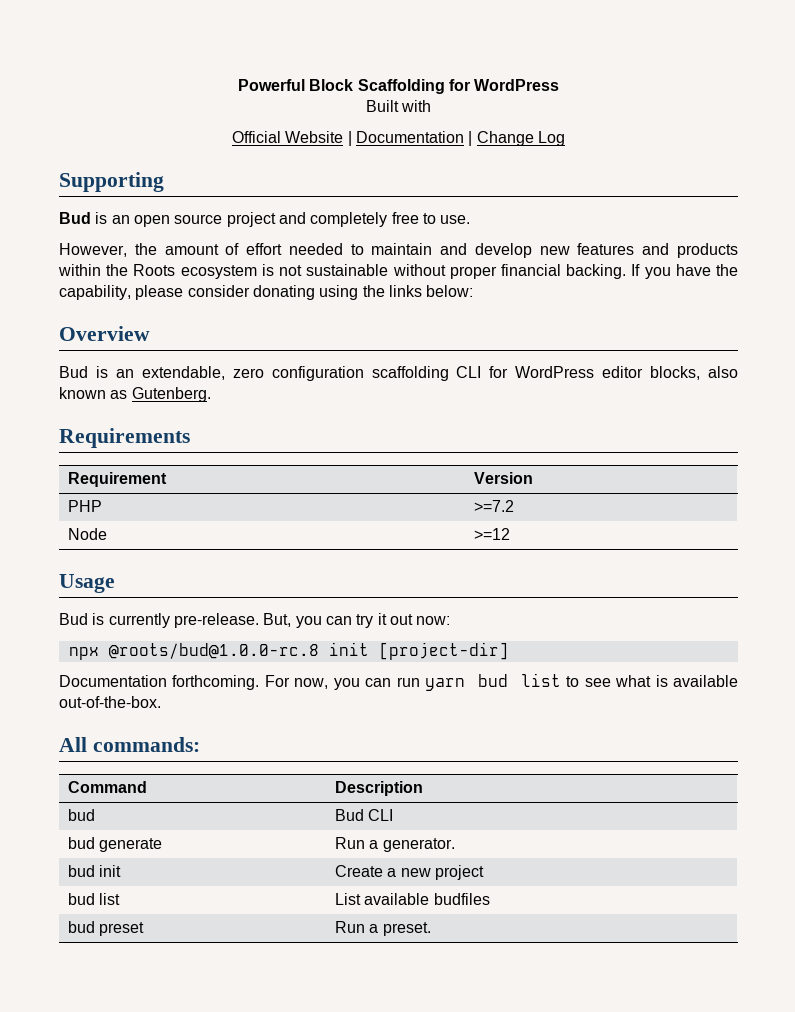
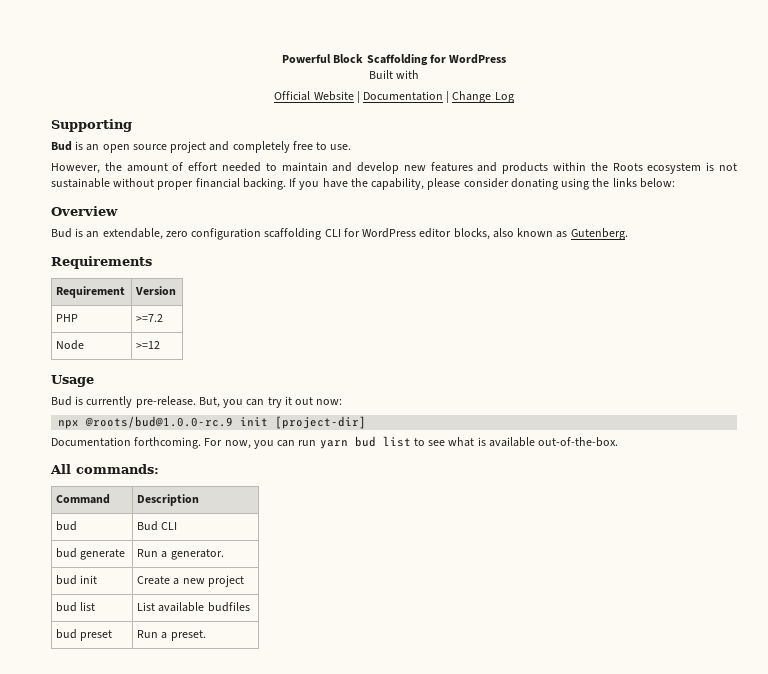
[108,643,319,659] @roots/bud@1.0.0-rc.8 -> [85,416,234,428] @roots/bud@1.0.0-rc.9

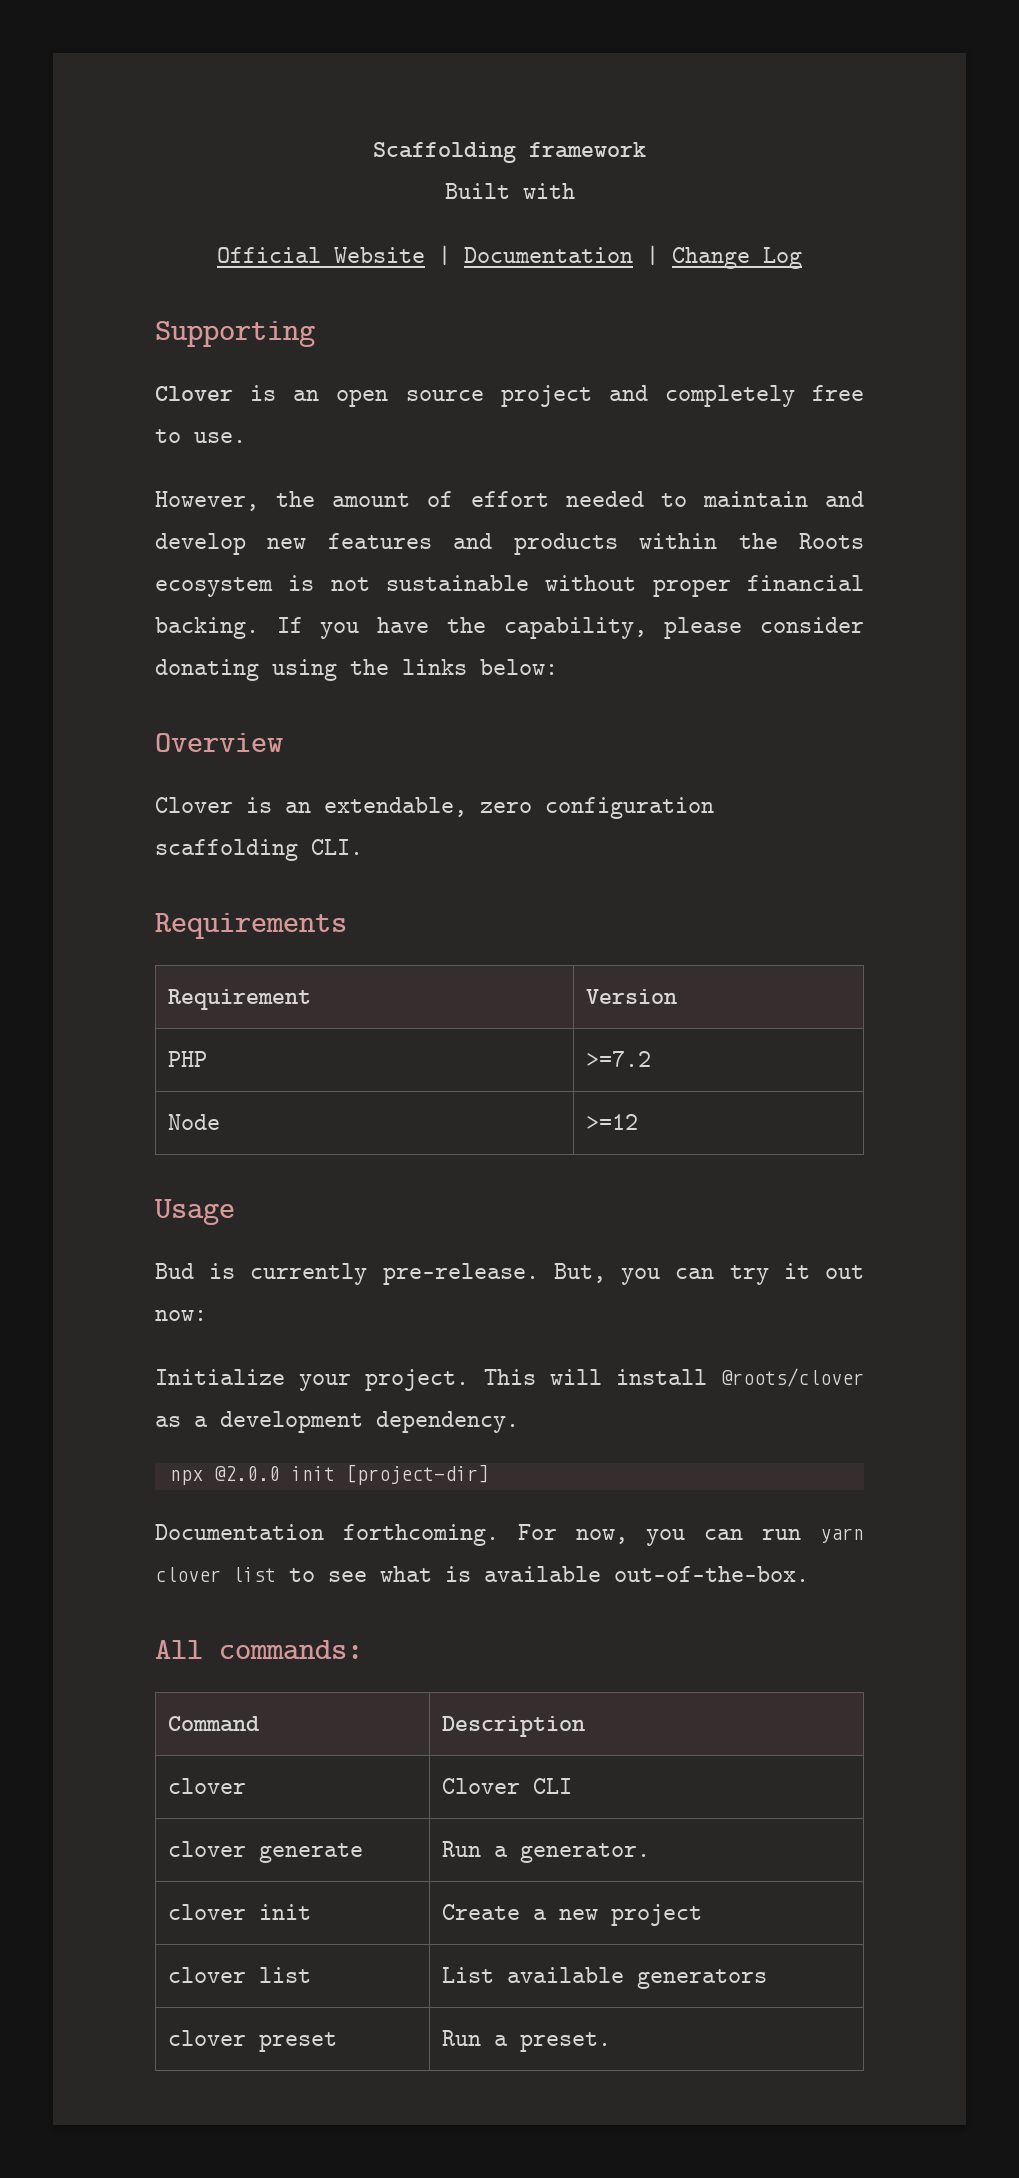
[282,54,506,66] Powerful Block Scaffolding for WordPress -> [373,142,646,163] Scaffolding framework
[51,141,72,151] Bud -> [155,386,233,401] Clover
[51,228,72,238] Bud -> [155,797,233,813] Clover
[324,228,628,240] CLI for WordPress editor blocks, also known as Gutenberg. -> [311,839,363,855] CLI.
(343, 402) none -> [155,1368,864,1391] [155,1411,519,1433] // Initialize your project. This will install @roots/clover as a development dependency.
[85,416,234,428] @roots/bud@1.0.0-rc.9 -> [213,1466,280,1481] @2.0.0
[354,436,376,447] bud -> [155,1567,221,1582] clover
[56,521,78,531] [137,521,159,531] bud | Bud -> [167,1778,246,1794] [441,1778,520,1794] clover | Clover
[56,548,78,558] bud -> [167,1841,246,1857] clover
[56,575,78,585] bud -> [167,1904,246,1920] clover
[56,602,78,612] bud -> [167,1967,246,1983] clover
[207,602,250,612] [56,629,78,639] budfiles // bud -> [636,1969,767,1989] [167,2030,246,2046] generators // clover

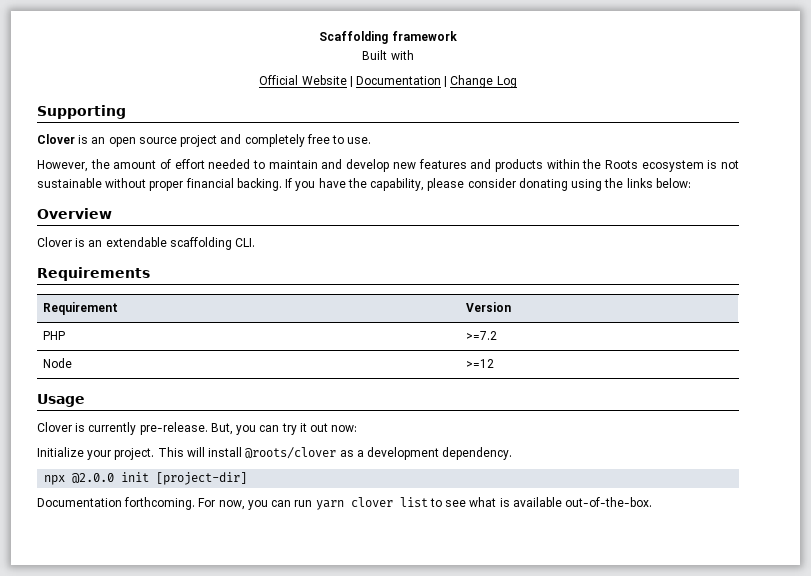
[324,797,714,819] extendable, zero configuration -> [105,237,167,247] extendable
[155,1263,194,1279] Bud -> [37,422,72,432] Clover
[155,1640,363,1660] [167,1716,260,1732] [441,1716,585,1737] [167,1778,246,1794] [441,1778,572,1794] [167,1841,363,1863] [441,1841,650,1863] [167,1904,311,1920] [441,1904,702,1926] [167,1967,311,1983] [441,1967,767,1989] [167,2030,337,2052] [441,2030,611,2052] // All commands: // Command | Description // clover | Clover CLI // clover generate | Run a generator. // clover init | Create a new project // clover list | List available generators // clover preset | Run a preset. -> (653, 502) none

